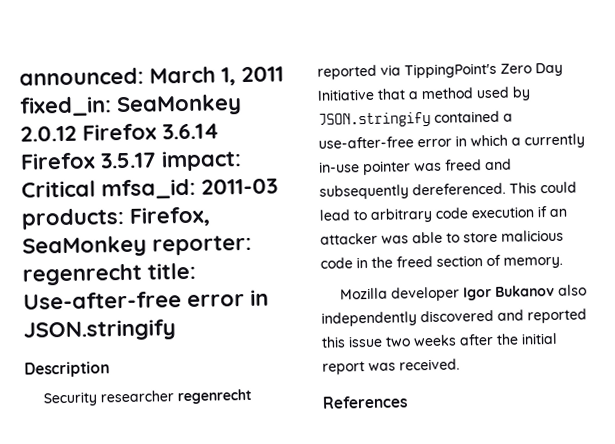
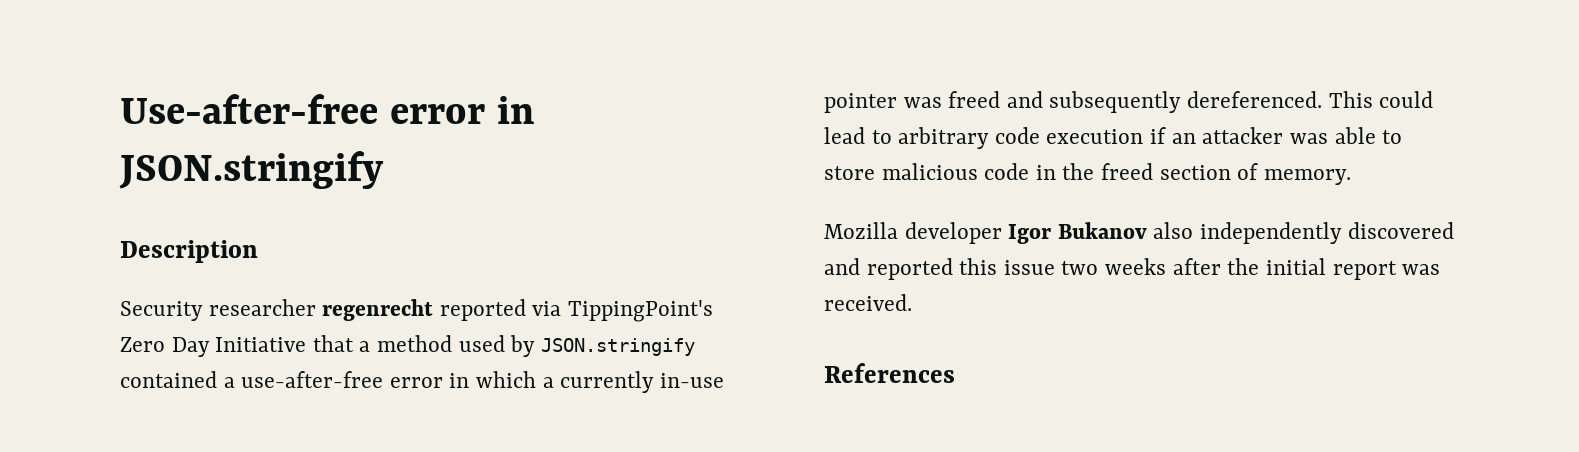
[19,66,284,86] [19,94,242,117] [20,123,220,142] [20,150,242,172] [21,178,278,200] [21,206,211,230] [22,234,252,258] [22,262,196,286] announced: March 1, 2011 fixed_in: SeaMonkey 2.0.12 Firefox 3.6.14 Firefox 3.5.17 impact: Critical mfsa_id: 2011-03 products: Firefox, SeaMonkey reporter: regenrecht title: -> (120, 109) none

